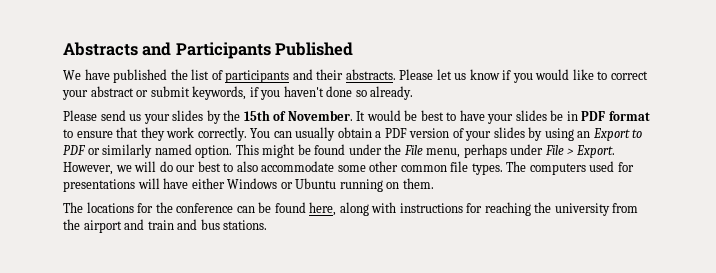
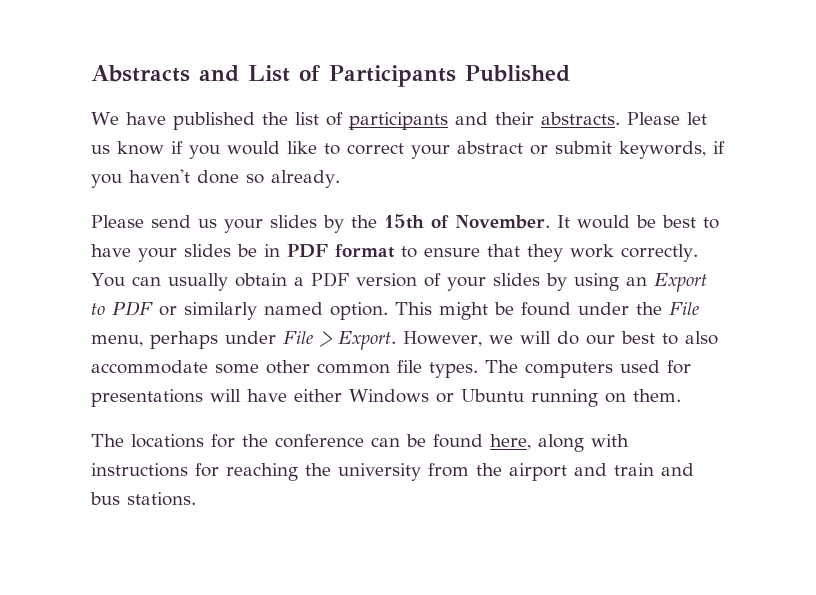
(172, 49) none -> [248,65,320,82] List of

